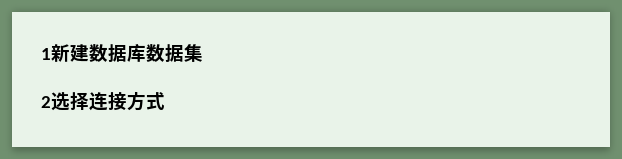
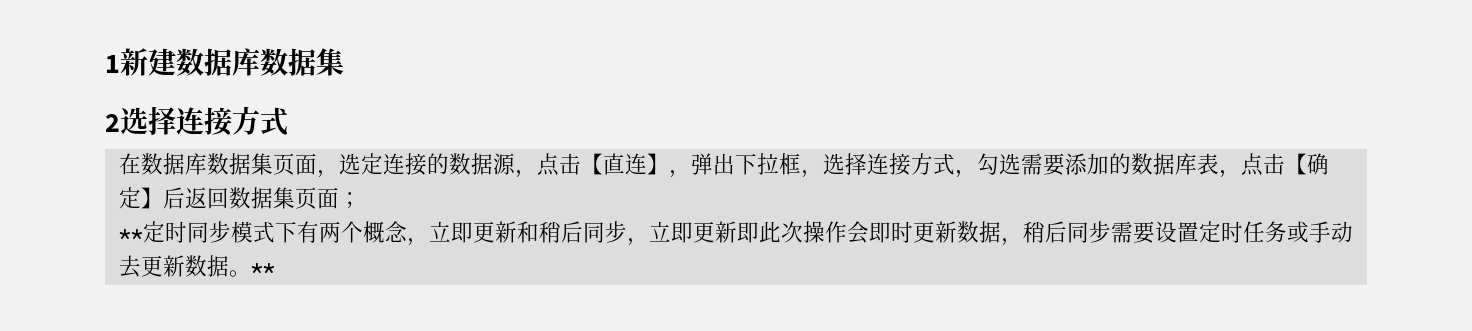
(165, 101) none -> [118,153,1329,178] [118,187,361,209] [118,221,1353,246] [118,255,275,278] // 在数据库数据集页面，选定连接的数据源，点击【直连】，弹出下拉框，选择连接方式，勾选需要添加的数据库表，点击【确定】后返回数据集页面； // **定时同步模式下有两个概念，立即更新和稍后同步，立即更新即此次操作会即时更新数据，稍后同步需要设置定时任务或手动去更新数据。**

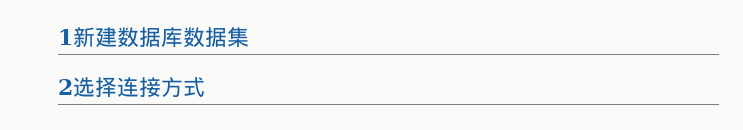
[118,153,1329,178] [118,187,361,209] [118,221,1353,246] [118,255,275,278] // 在数据库数据集页面，选定连接的数据源，点击【直连】，弹出下拉框，选择连接方式，勾选需要添加的数据库表，点击【确定】后返回数据集页面； // **定时同步模式下有两个概念，立即更新和稍后同步，立即更新即此次操作会即时更新数据，稍后同步需要设置定时任务或手动去更新数据。** -> (205, 87) none

